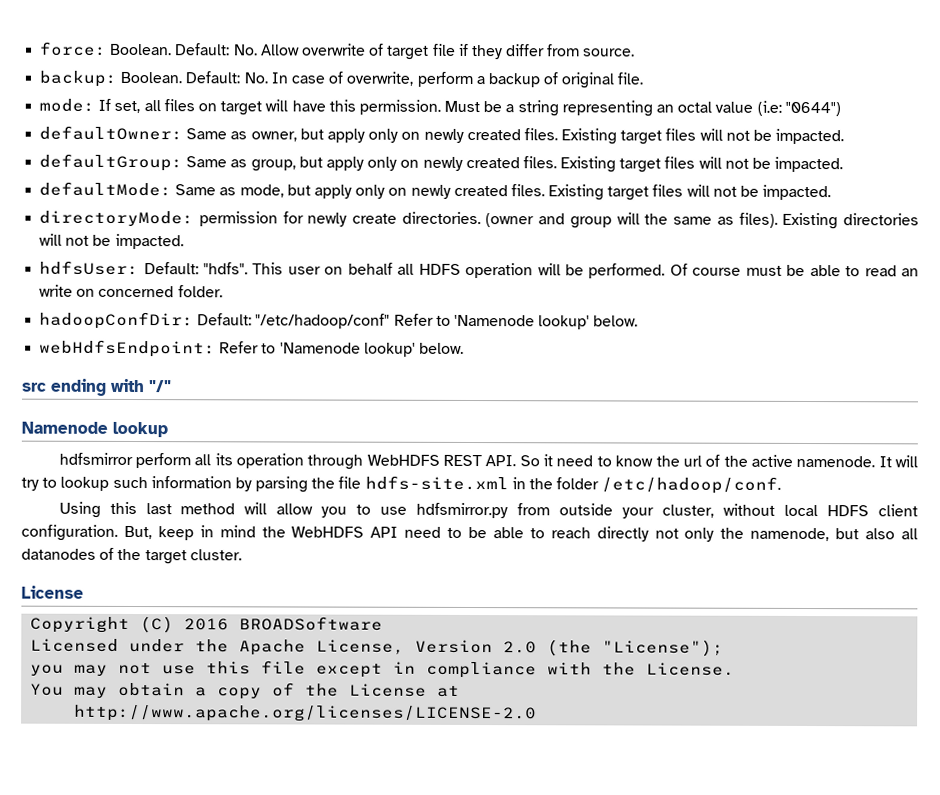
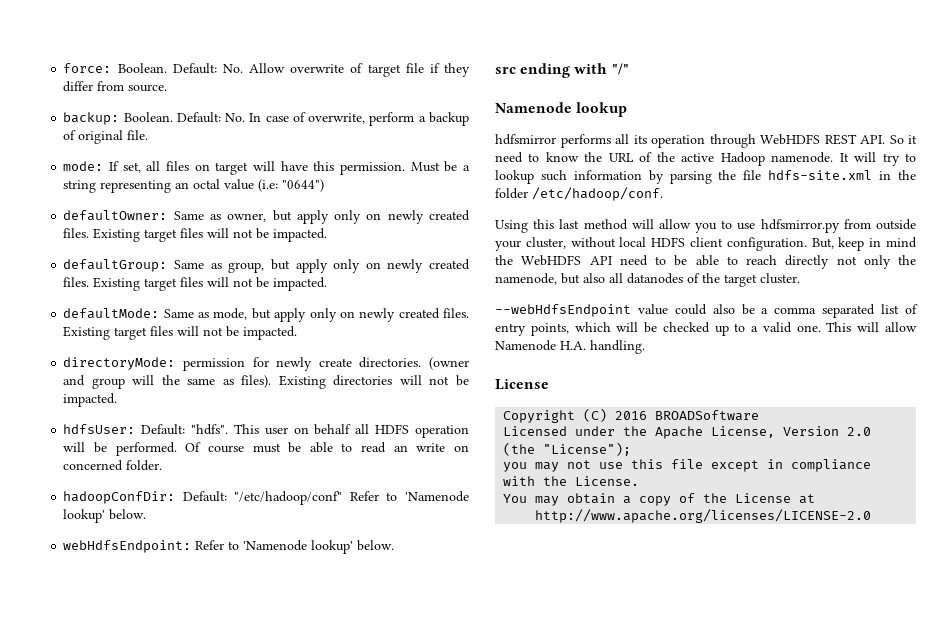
[134,453,191,469] perform -> [560,134,611,148] performs
[682,455,702,467] url -> [608,153,634,162] URL
(793, 460) none -> [720,152,765,166] Hadoop
(242, 555) none -> [495,304,919,318] [495,322,917,336] [495,340,645,354] // --webHdfsEndpoint value could also be a comma separated list of entry points, which will be checked up to a valid one. This will allow Namenode H.A. handling.

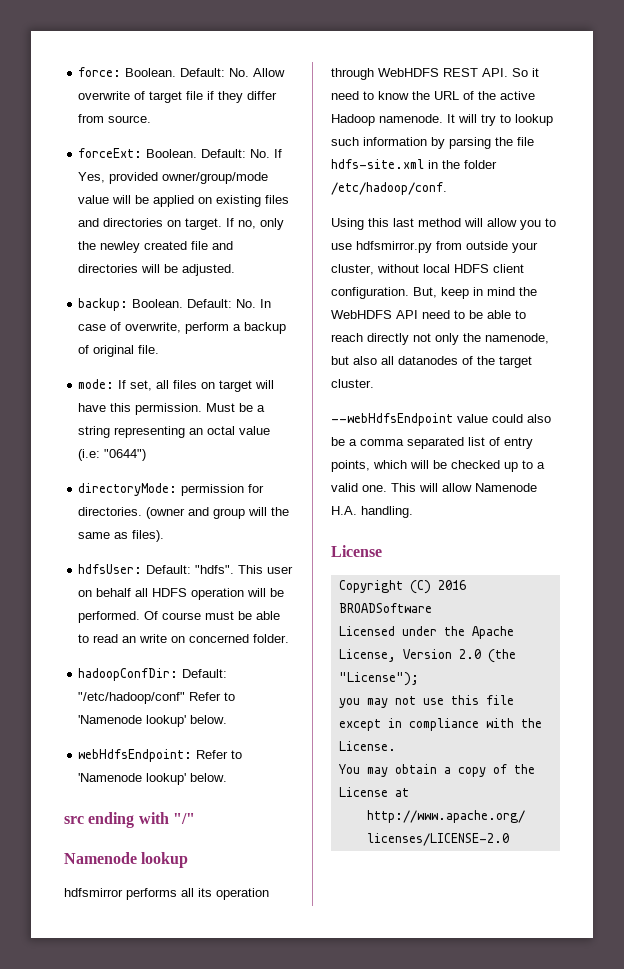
(168, 88) none -> [78,148,283,158] [78,172,269,184] [78,195,290,207] [78,218,285,230] [78,241,234,253] [78,264,236,276] // forceExt: Boolean. Default: No. If Yes, provided owner/group/mode value will be applied on existing files and directories on target. If no, only the newley created file and directories will be adjusted.
[63,210,470,224] [63,228,328,242] [63,259,470,273] [63,277,328,291] [63,308,470,322] [63,326,298,340] // defaultOwner: Same as owner, but apply only on newly created files. Existing target files will not be impacted. // defaultGroup: Same as group, but apply only on newly created files. Existing target files will not be impacted. // defaultMode: Same as mode, but apply only on newly created files. Existing target files will not be impacted. -> (147, 455) none
[276,357,352,371] newly create -> (265, 488) none
[278,375,469,389] [63,393,118,407] Existing directories will not be impacted. -> (165, 536) none

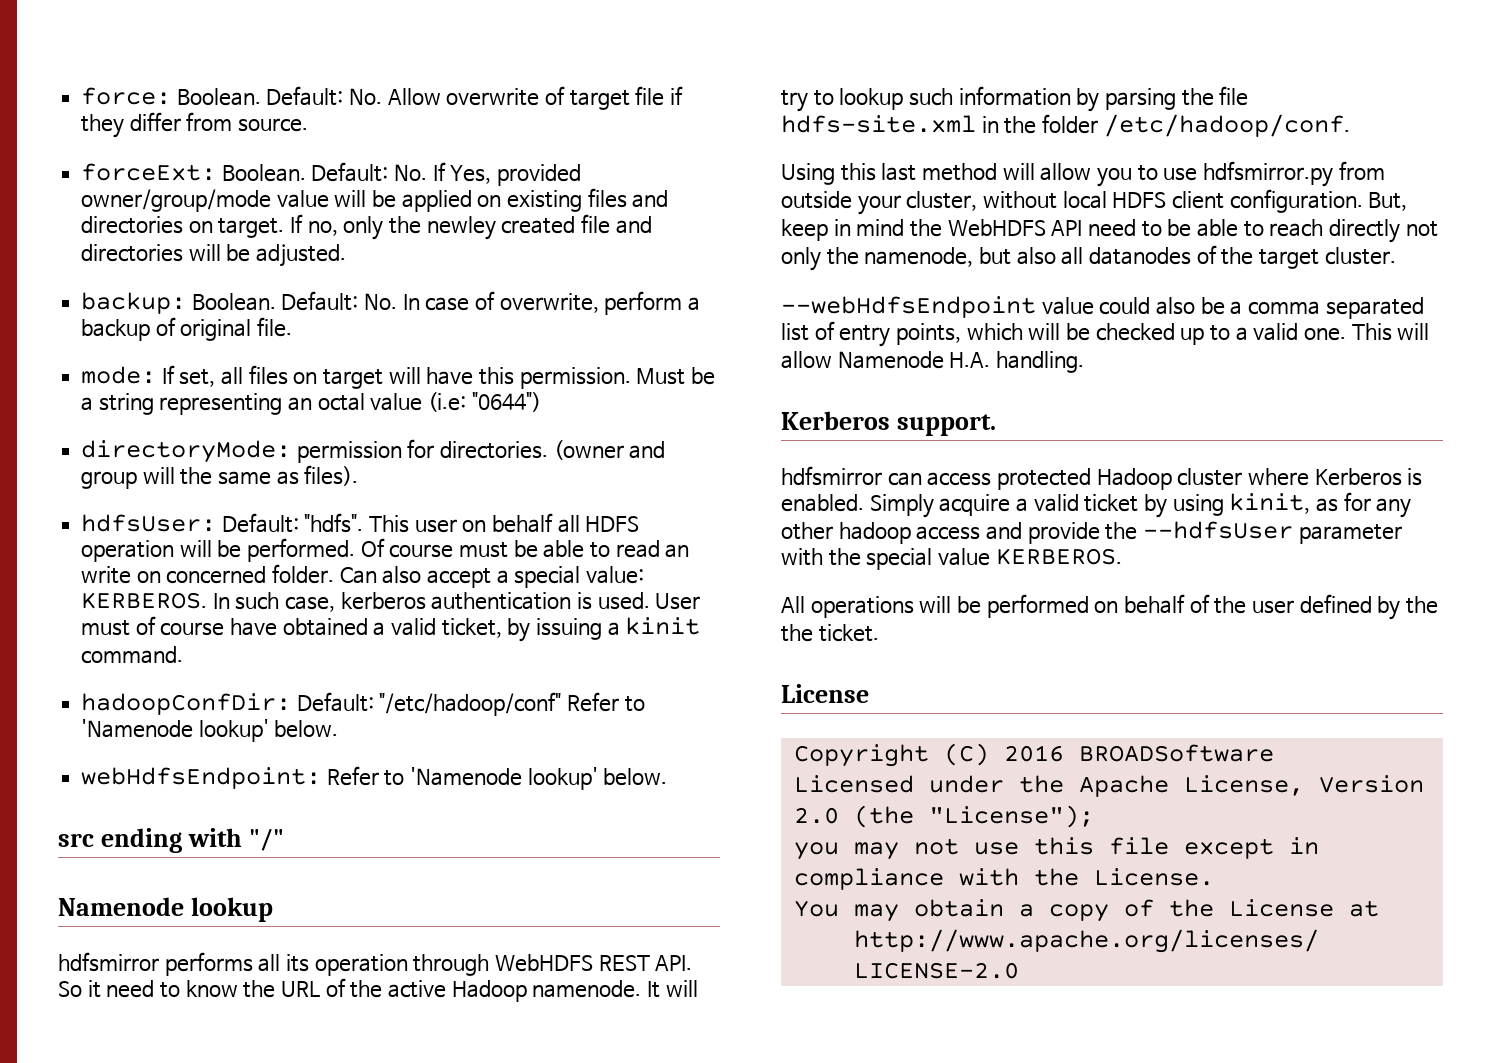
(290, 638) none -> [339,566,645,588] [81,592,701,612] [81,616,701,642] [81,646,184,664] Can also accept a special value: KERBEROS. In such case, kerberos authentication is used. User must of course have obtained a valid ticket, by issuing a kinit command.
(413, 512) none -> [781,411,997,436] [781,466,1423,490] [781,492,1412,518] [781,521,1402,544] [781,548,1122,570] [781,594,1439,620] [781,624,879,642] // Kerberos support. // hdfsmirror can access protected Hadoop cluster where Kerberos is enabled. Simply acquire a valid ticket by using kinit, as for any other hadoop access and provide the --hdfsUser parameter with the special value KERBEROS. // All operations will be performed on behalf of the user defined by the the ticket.

